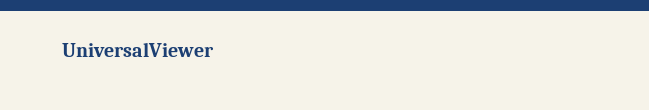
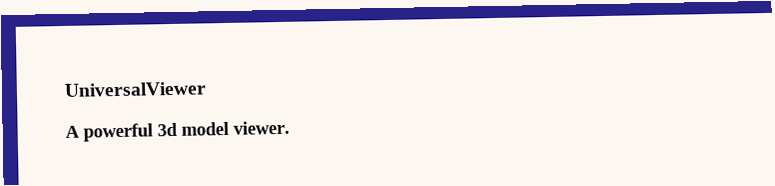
(214, 49) none -> [65,120,290,142] // A powerful 3d model viewer.

